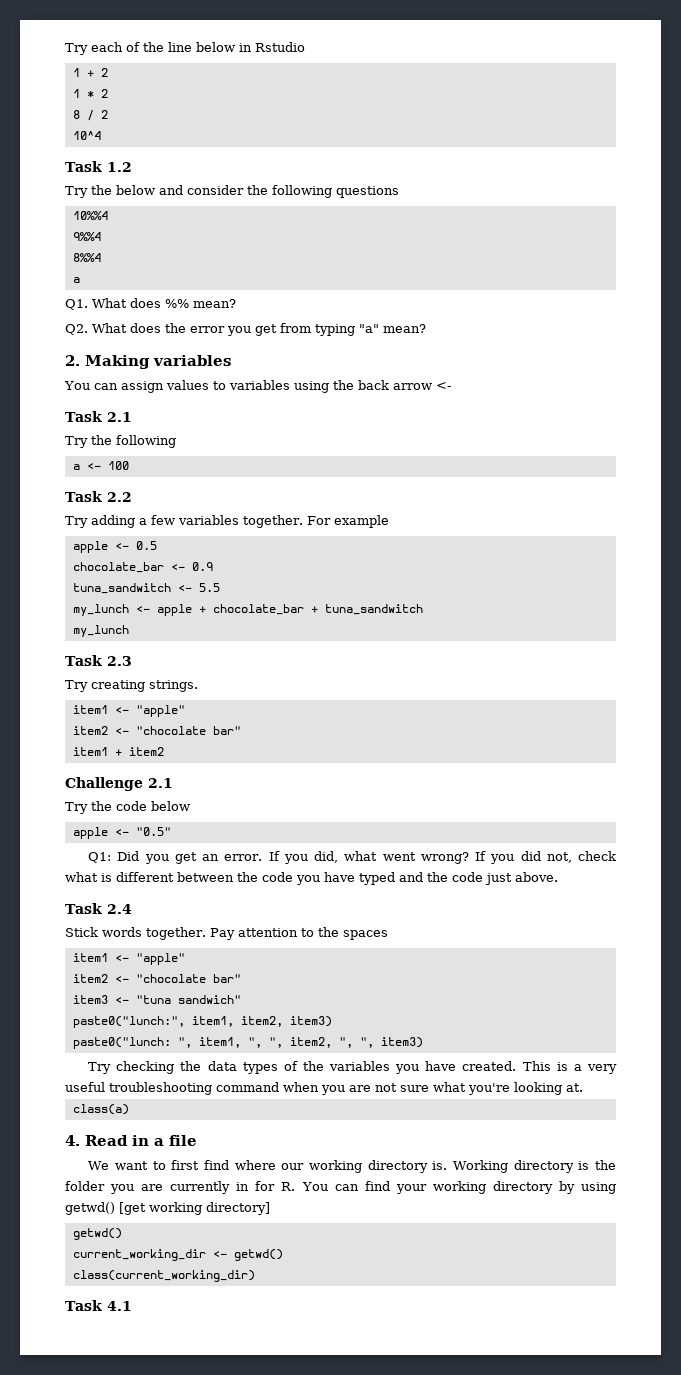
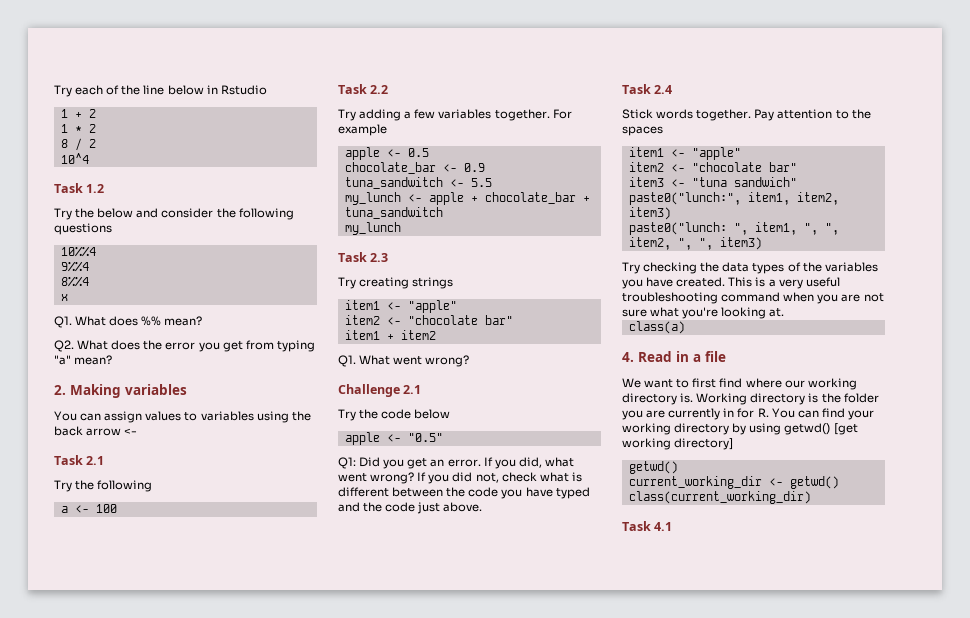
[72,277,80,283] a -> [60,294,68,301] x
[149,680,198,692] strings. -> [412,277,454,289] strings
(164, 751) none -> [338,355,470,367] // Q1. What went wrong?

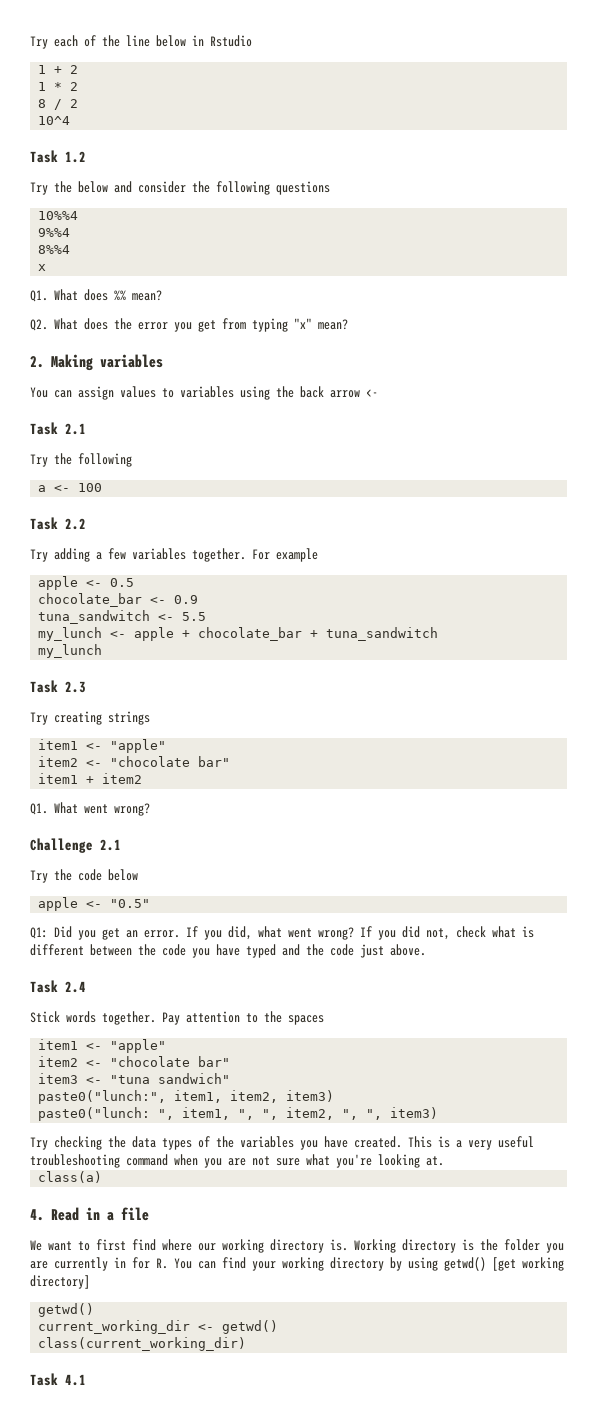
[54,355,71,365] "a" -> [294,318,312,329] "x"

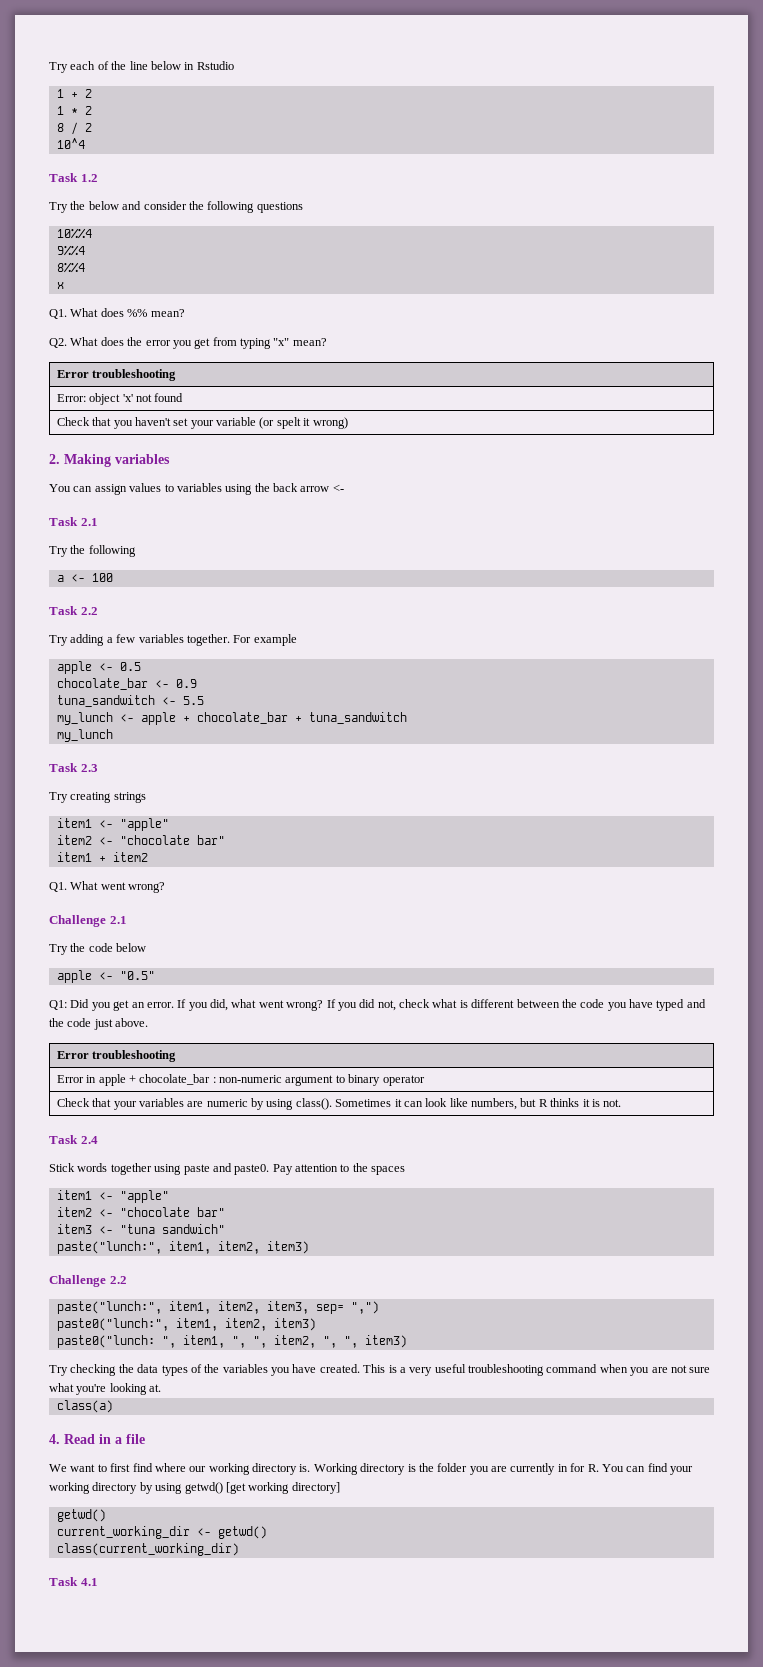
(348, 324) none -> [56,369,177,381] [56,393,184,405] [56,417,348,429] // Error troubleshooting // Error: object 'x' not found // Check that you haven't set your variable (or spelt it wrong)
(426, 950) none -> [56,1050,177,1062] [56,1074,425,1086] [56,1098,622,1110] // Error troubleshooting // Error in apple + chocolate_bar : non-numeric argument to binary operator // Check that your variables are numeric by using class(). Sometimes it can look like numbers, but R thinks it is not.
[102,1011,156,1025] together. -> [110,1163,270,1175] together using paste and paste0.
(231, 1078) none -> [56,1241,309,1254] [49,1275,127,1287] [56,1301,379,1314] // paste("lunch:", item1, item2, item3) // Challenge 2.2 // paste("lunch:", item1, item2, item3, sep= ",")

